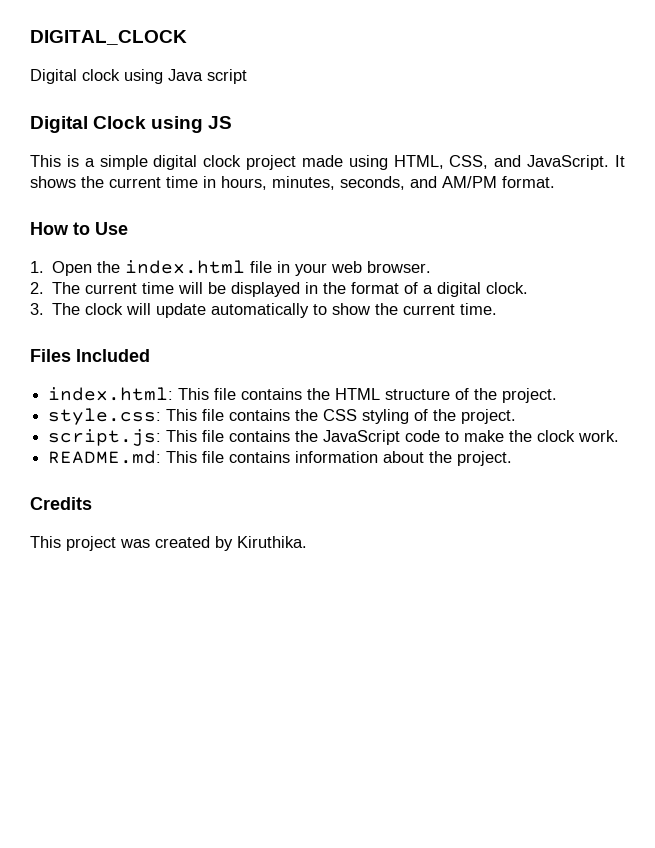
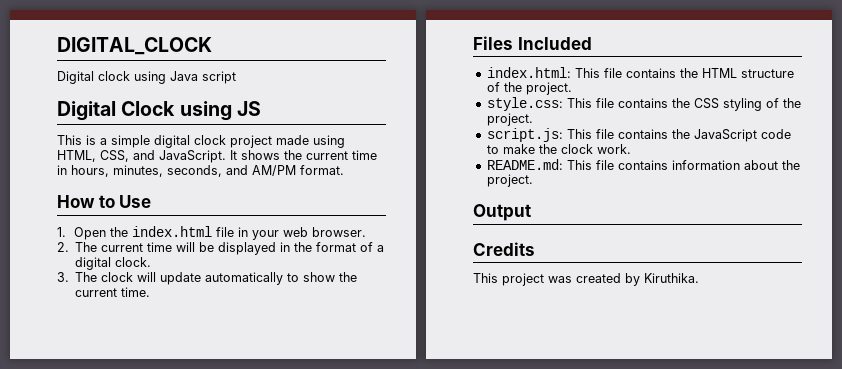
(513, 458) none -> [473,204,531,221] // Output

